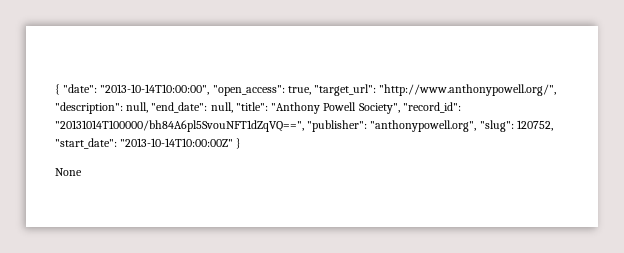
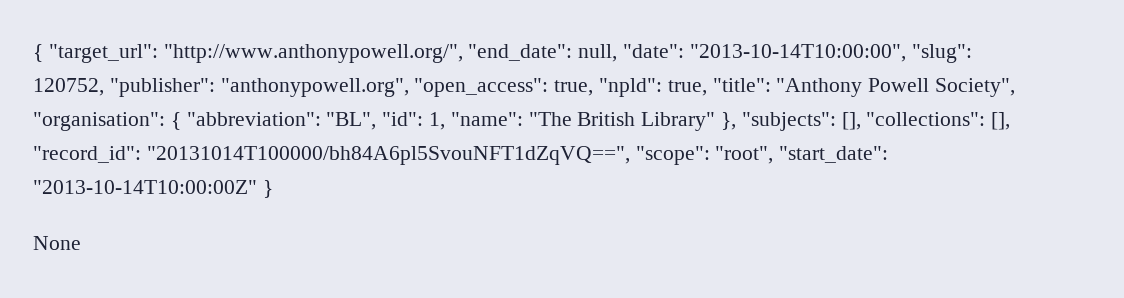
[55,84,557,96] [55,102,461,114] [55,120,553,132] { "date": "2013-10-14T10:00:00", "open_access": true, "target_url": "http://www.anthonypowell.org/", "description": null, "end_date": null, "title": "Anthony Powell Society", "record_id": "20131014T100000/bh84A6pl5SvouNFT1dZqVQ==", "publisher": "anthonypowell.org", "slug": 120752, -> [33,44,972,63] [33,78,1016,97] [33,112,1011,131] [33,146,774,165] { "target_url": "http://www.anthonypowell.org/", "end_date": null, "date": "2013-10-14T10:00:00", "slug": 120752, "publisher": "anthonypowell.org", "open_access": true, "npld": true, "title": "Anthony Powell Society", "organisation": { "abbreviation": "BL", "id": 1, "name": "The British Library" }, "subjects": [], "collections": [], "record_id": "20131014T100000/bh84A6pl5SvouNFT1dZqVQ==", "scope": "root",

